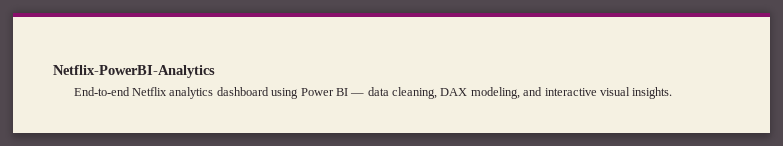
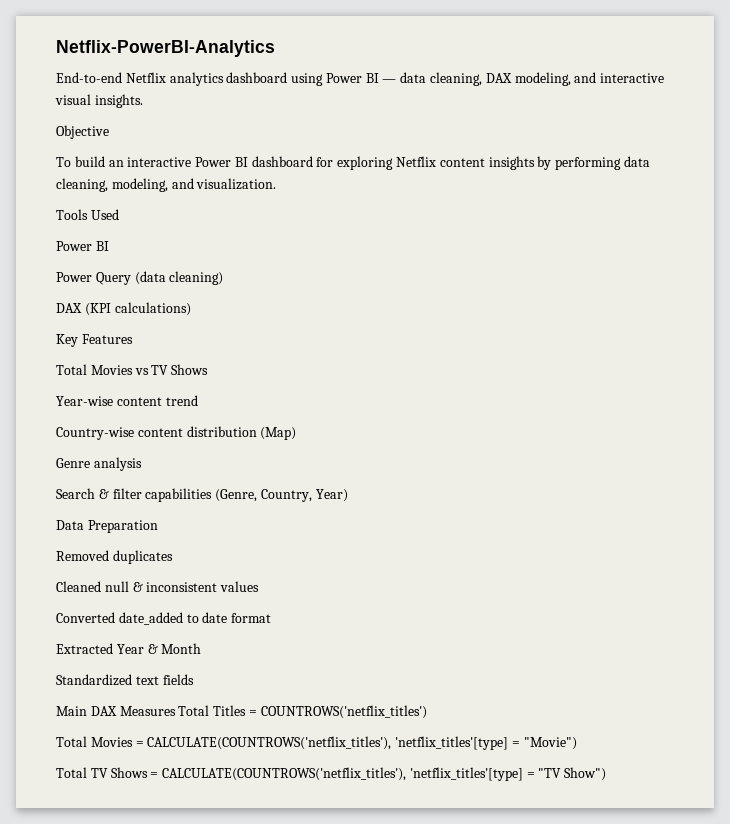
(673, 93) none -> [56,125,109,139] [56,156,650,170] [56,178,277,192] [56,209,119,220] [56,241,109,251] [56,271,224,285] [56,302,191,316] [56,334,133,347] [56,364,209,375] [56,395,198,406] [56,426,297,440] [56,457,142,471] [56,488,348,502] [56,520,158,533] [56,550,173,564] [56,581,260,592] [56,612,272,625] [56,643,202,654] [56,674,194,686] [56,705,427,719] [56,736,577,750] [56,767,607,781] // Objective // To build an interactive Power BI dashboard for exploring Netflix content insights by performing data cleaning, modeling, and visualization. // Tools Used // Power BI // Power Query (data cleaning) // DAX (KPI calculations) // Key Features // Total Movies vs TV Shows // Year-wise content trend // Country-wise content distribution (Map) // Genre analysis // Search & filter capabilities (Genre, Country, Year) // Data Preparation // Removed duplicates // Cleaned null & inconsistent values // Converted date_added to date format // Extracted Year & Month // Standardized text fields // Main DAX Measures Total Titles = COUNTROWS('netflix_titles') // Total Movies = CALCULATE(COUNTROWS('netflix_titles'), 'netflix_titles'[type] = "Movie") // Total TV Shows = CALCULATE(COUNTROWS('netflix_titles'), 'netflix_titles'[type] = "TV Show")

